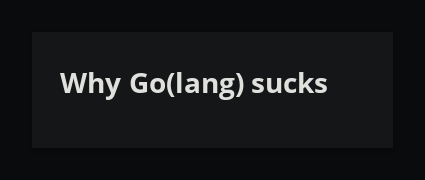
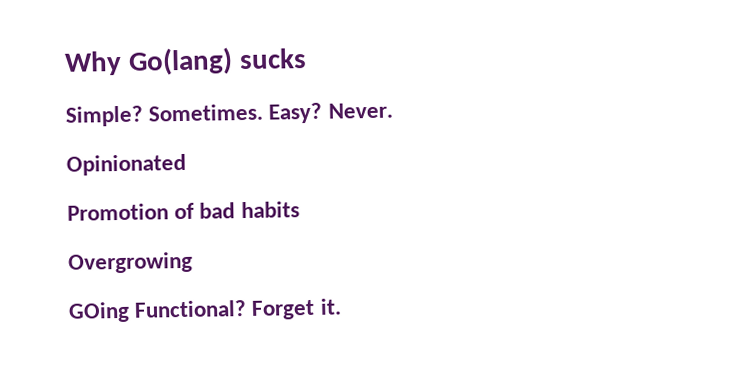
(329, 82) none -> [65,102,393,127] [66,153,186,176] [67,201,300,221] [68,251,193,274] [68,298,342,323] // Simple? Sometimes. Easy? Never. // Opinionated // Promotion of bad habits // Overgrowing // GOing Functional? Forget it.

